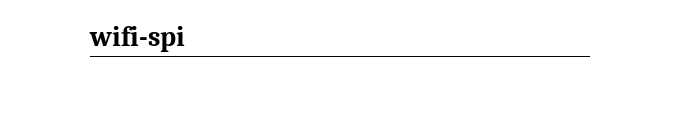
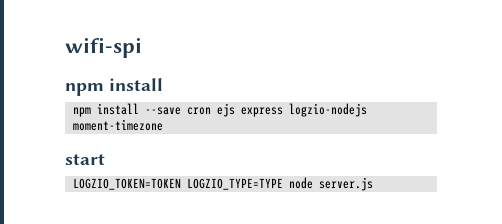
(185, 39) none -> [65,78,164,96] [73,103,368,117] [73,119,164,131] [65,154,105,165] [73,177,374,191] // npm install // npm install --save cron ejs express logzio-nodejs moment-timezone // start // LOGZIO_TOKEN=TOKEN LOGZIO_TYPE=TYPE node server.js

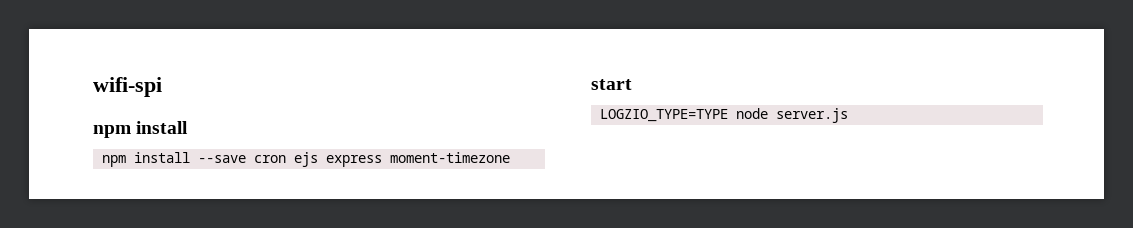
[289,103,368,117] logzio-nodejs -> (383, 161) none
[73,178,182,190] LOGZIO_TOKEN=TOKEN -> (632, 84) none

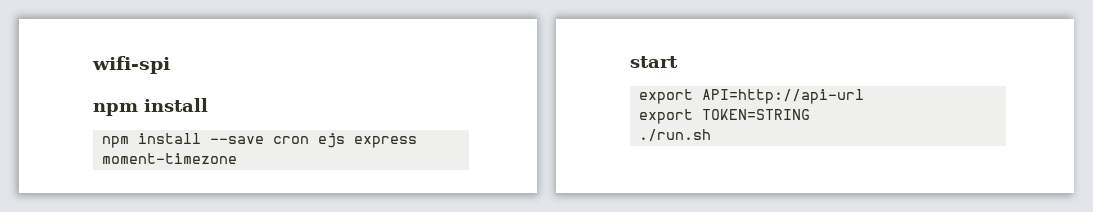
[600,108,849,123] LOGZIO_TYPE=TYPE node server.js -> [639,89,864,104] [639,109,810,124] [639,129,711,142] export API=http://api-url // export TOKEN=STRING // ./run.sh

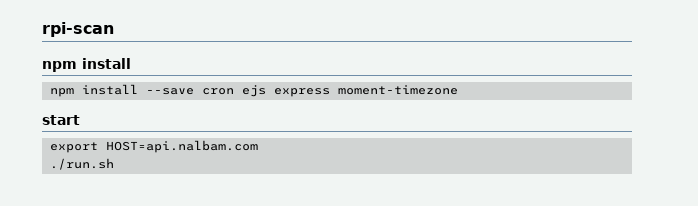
[92,56,170,74] wifi-spi -> [42,22,114,37] rpi-scan
[702,89,864,104] [639,109,810,124] API=http://api-url // export TOKEN=STRING -> [105,140,258,153] HOST=api.nalbam.com

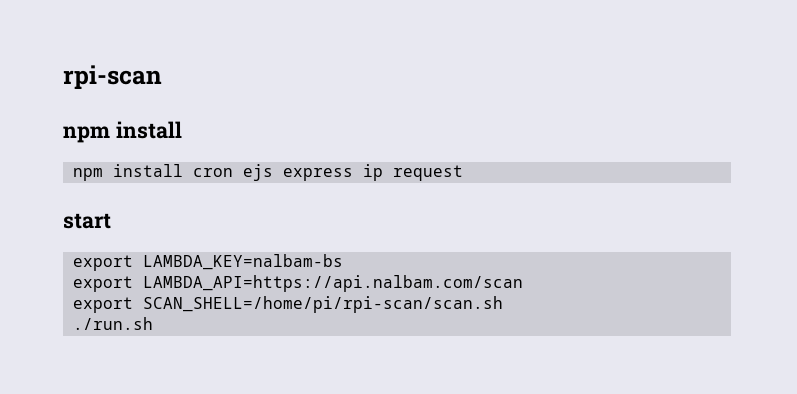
[145,88,194,95] --save -> (183, 170) none
[337,85,458,95] moment-timezone -> [362,164,463,181] ip request
[105,140,258,153] HOST=api.nalbam.com -> [142,254,343,270] [72,275,523,292] [72,296,503,313] LAMBDA_KEY=nalbam-bs // export LAMBDA_API=https://api.nalbam.com/scan // export SCAN_SHELL=/home/pi/rpi-scan/scan.sh

